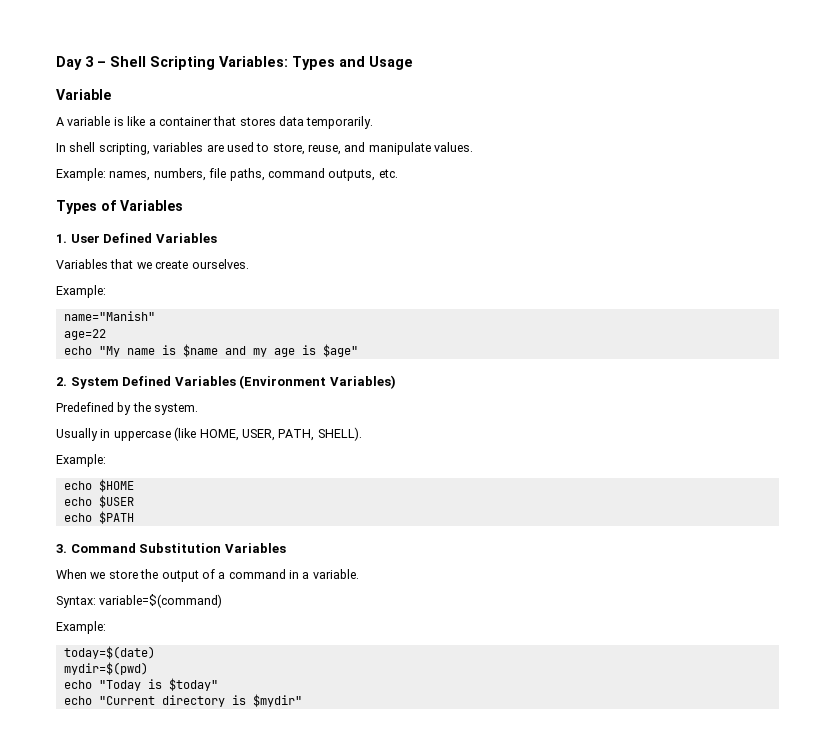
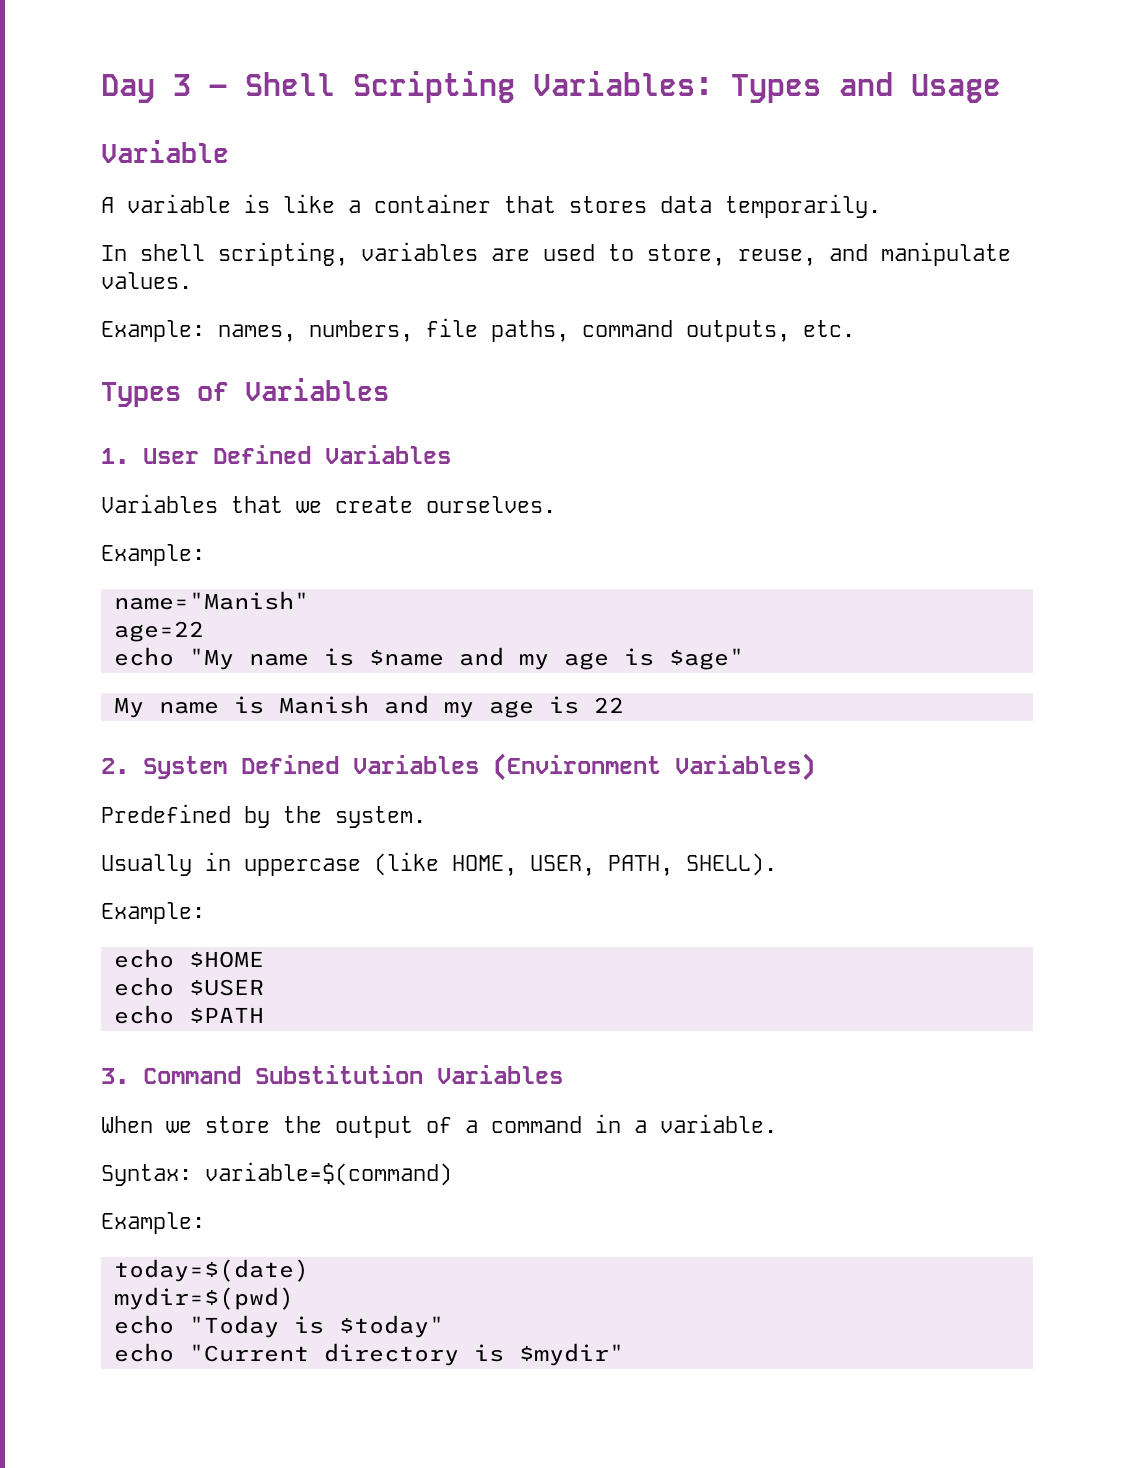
(358, 350) none -> [113,695,624,718] // My name is Manish and my age is 22

